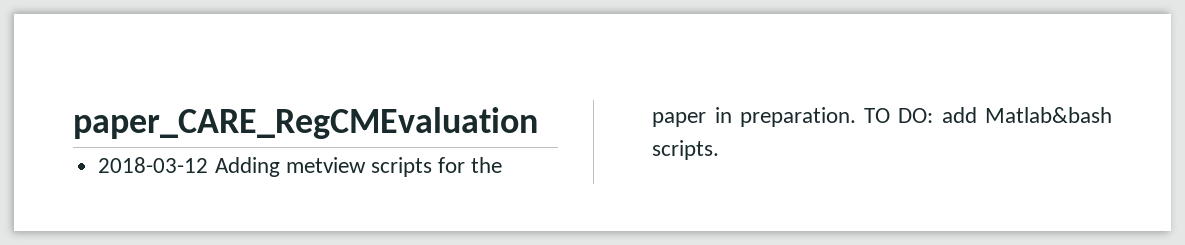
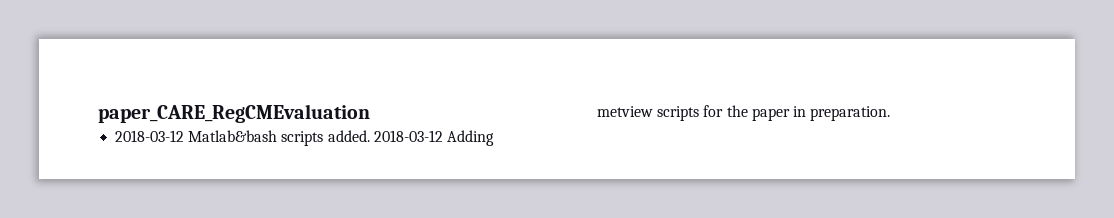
(209, 165) none -> [188,130,443,146] Matlab&bash scripts added. 2018-03-12
[864,107,1112,123] [652,140,720,160] TO DO: add Matlab&bash scripts. -> (891, 113) none

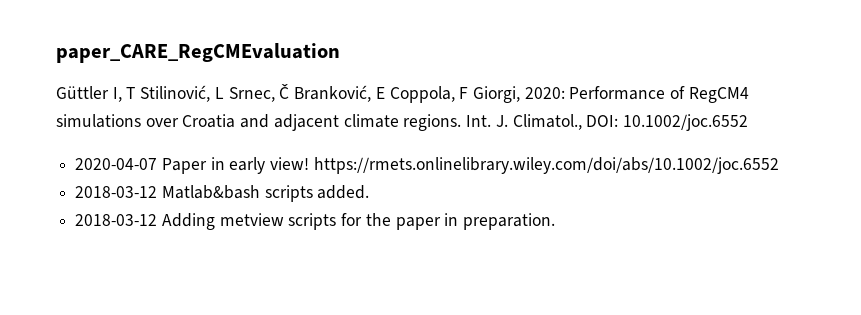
(370, 113) none -> [56,84,749,103] [56,114,748,131] [75,157,779,174] // Güttler I, T Stilinović, L Srnec, Č Branković, E Coppola, F Giorgi, 2020: Performance of RegCM4 simulations over Croatia and adjacent climate regions. Int. J. Climatol., DOI: 10.1002/joc.6552 // 2020-04-07 Paper in early view! https://rmets.onlinelibrary.wiley.com/doi/abs/10.1002/joc.6552
(370, 136) none -> (370, 192) //

